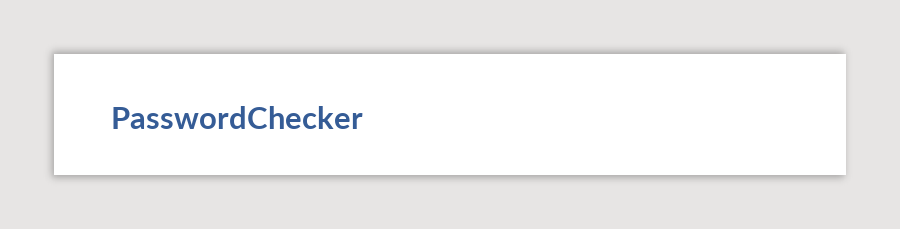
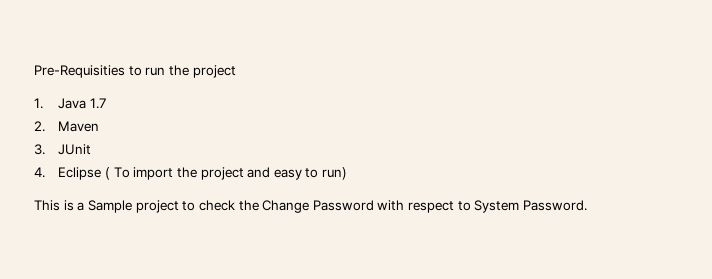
[111,106,363,129] PasswordChecker -> [34,65,236,78] [34,98,106,109] [34,121,100,132] [34,144,92,155] [34,167,348,180] [34,200,588,213] Pre-Requisities to run the project // 1. Java 1.7 // 2. Maven // 3. JUnit // 4. Eclipse ( To import the project and easy to run) // This is a Sample project to check the Change Password with respect to System Password.

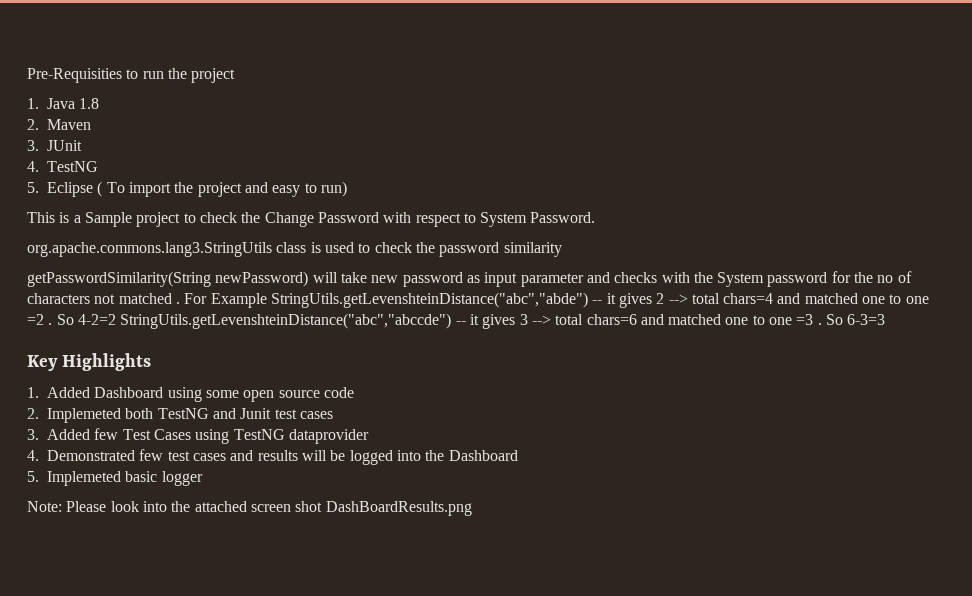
[89,98,106,109] 1.7 -> [79,98,100,109] 1.8
(45, 172) none -> [47,161,98,172] [27,182,39,193] TestNG // 5.
(588, 205) none -> [27,242,562,257] [27,271,912,287] [27,292,929,308] [27,313,886,329] [27,353,152,371] [27,387,354,402] [27,408,333,423] [27,428,369,444] [27,449,518,465] [27,471,203,486] [27,501,472,516] // org.apache.commons.lang3.StringUtils class is used to check the password similarity // getPasswordSimilarity(String newPassword) will take new password as input parameter and checks with the System password for the no of characters not matched . For Example StringUtils.getLevenshteinDistance("abc","abde") -- it gives 2 --> total chars=4 and matched one to one =2 . So 4-2=2 StringUtils.getLevenshteinDistance("abc","abccde") -- it gives 3 --> total chars=6 and matched one to one =3 . So 6-3=3 // Key Highlights // 1. Added Dashboard using some open source code // 2. Implemeted both TestNG and Junit test cases // 3. Added few Test Cases using TestNG dataprovider // 4. Demonstrated few test cases and results will be logged into the Dashboard // 5. Implemeted basic logger // Note: Please look into the attached screen shot DashBoardResults.png

